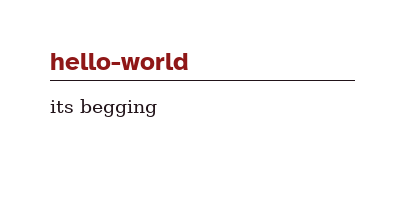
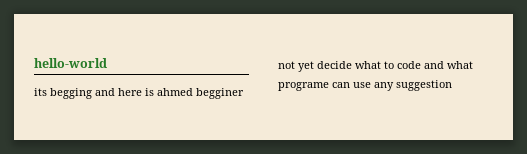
(157, 108) none -> [95,88,244,99] [278,61,473,72] [278,80,452,91] and here is ahmed begginer not yet decide what to code and what programe can use any suggestion

